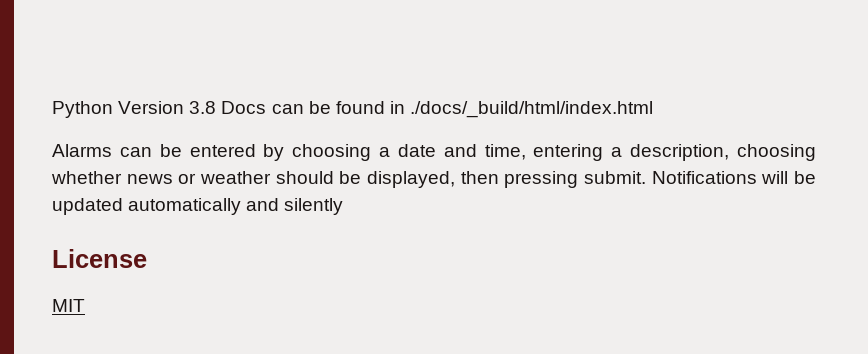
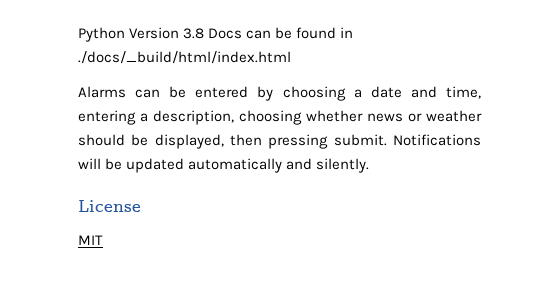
[284,198,344,215] silently -> [316,158,370,173] silently.

